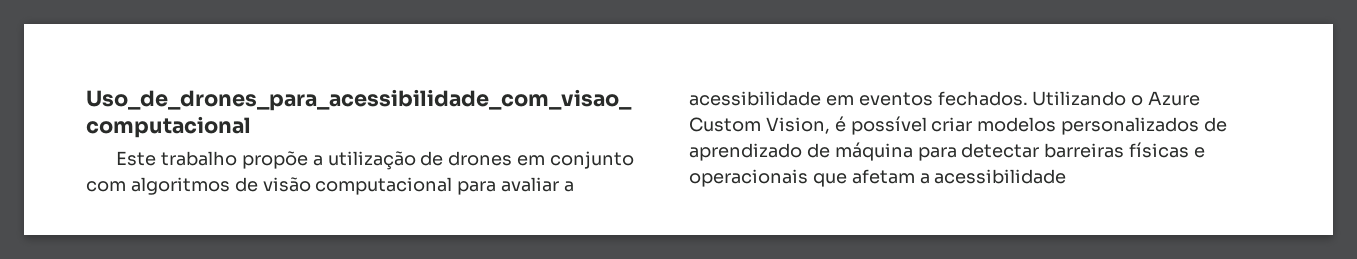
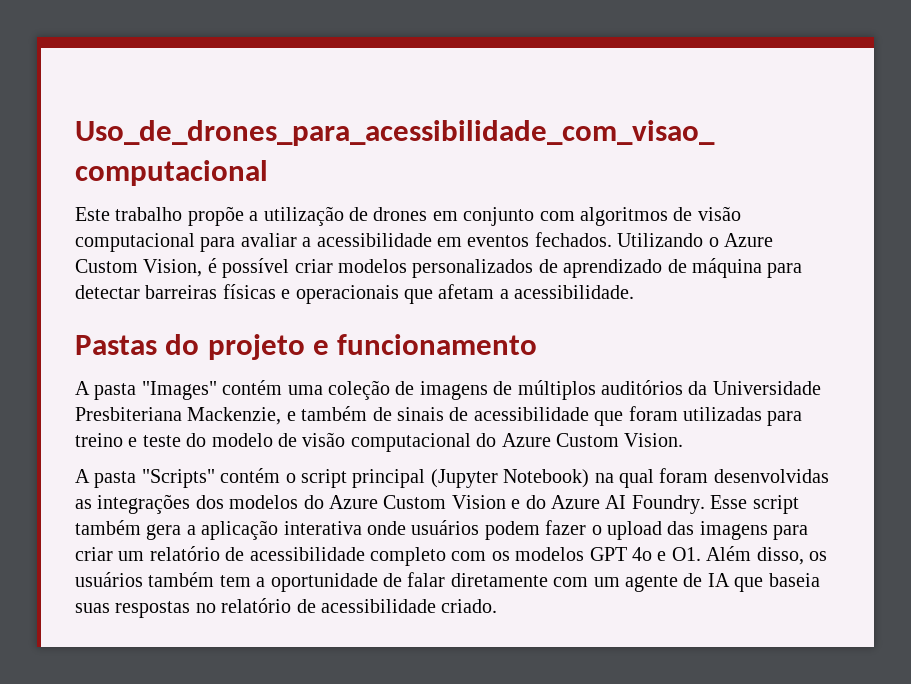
[934,169,1067,184] acessibilidade -> [514,285,635,299] [75,334,538,360] [75,380,821,400] [75,406,803,426] [75,432,684,452] [75,468,829,488] [75,494,799,514] [75,520,809,540] [75,546,827,566] [75,572,820,592] [75,598,498,618] acessibilidade. // Pastas do projeto e funcionamento // A pasta "Images" contém uma coleção de imagens de múltiplos auditórios da Universidade Presbiteriana Mackenzie, e também de sinais de acessibilidade que foram utilizadas para treino e teste do modelo de visão computacional do Azure Custom Vision. // A pasta "Scripts" contém o script principal (Jupyter Notebook) na qual foram desenvolvidas as integrações dos modelos do Azure Custom Vision e do Azure AI Foundry. Esse script também gera a aplicação interativa onde usuários podem fazer o upload das imagens para criar um relatório de acessibilidade completo com os modelos GPT 4o e O1. Além disso, os usuários também tem a oportunidade de falar diretamente com um agente de IA que baseia suas respostas no relatório de acessibilidade criado.

